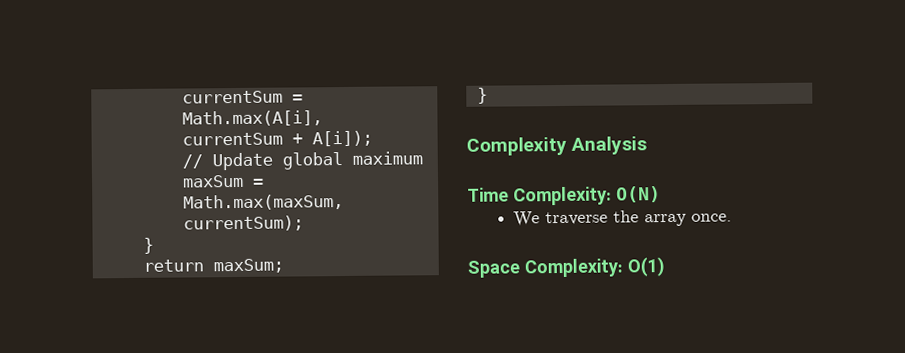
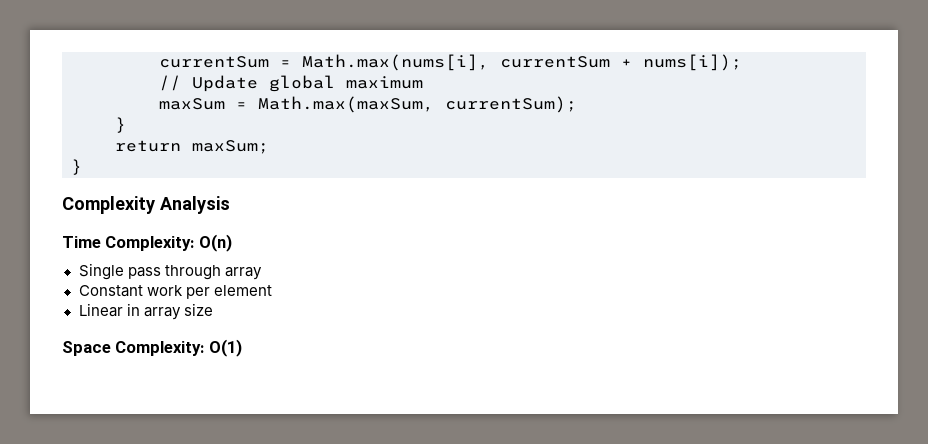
[181,110,323,127] Math.max(A[i], -> [302,54,489,71] Math.max(nums[i],
[311,130,373,147] A[i]); -> [643,54,742,71] nums[i]);
[616,186,661,203] [513,210,733,227] O(N) // We traverse the array once. -> [198,234,232,252] [78,263,262,280] [78,285,272,299] [78,303,213,320] O(n) // Single pass through array // Constant work per element // Linear in array size

